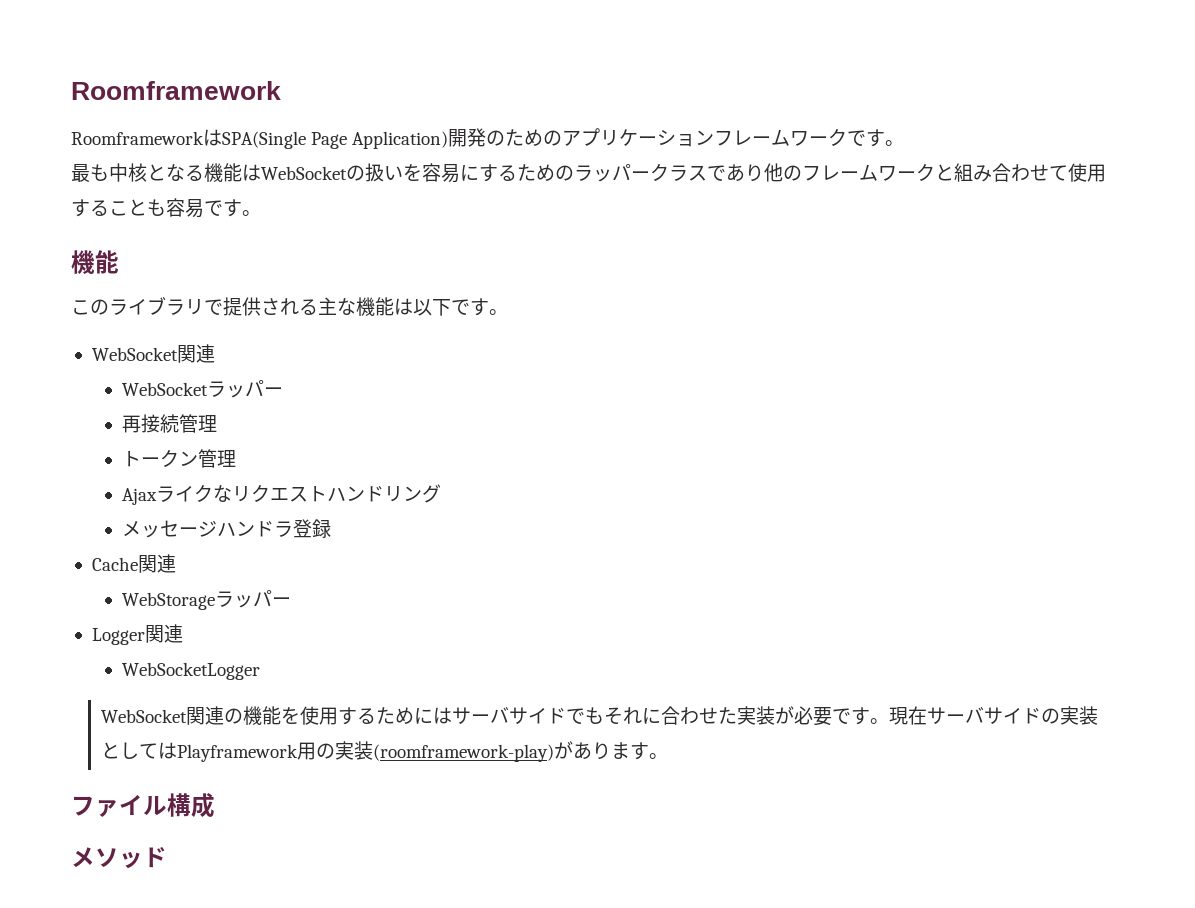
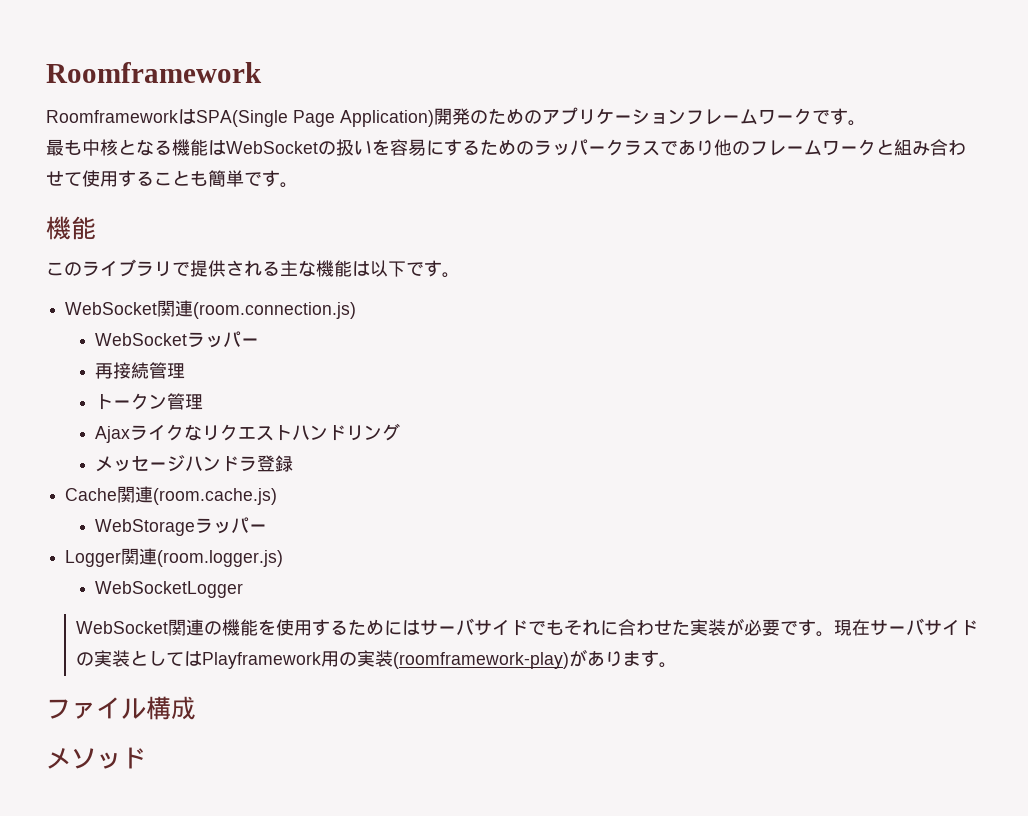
[166,198,204,218] 容易 -> [208,170,244,187] 簡単
(215, 353) none -> [193,302,357,319] (room.connection.js)
(176, 563) none -> [153,488,278,505] (room.cache.js)
(183, 633) none -> [157,550,284,567] (room.logger.js)

